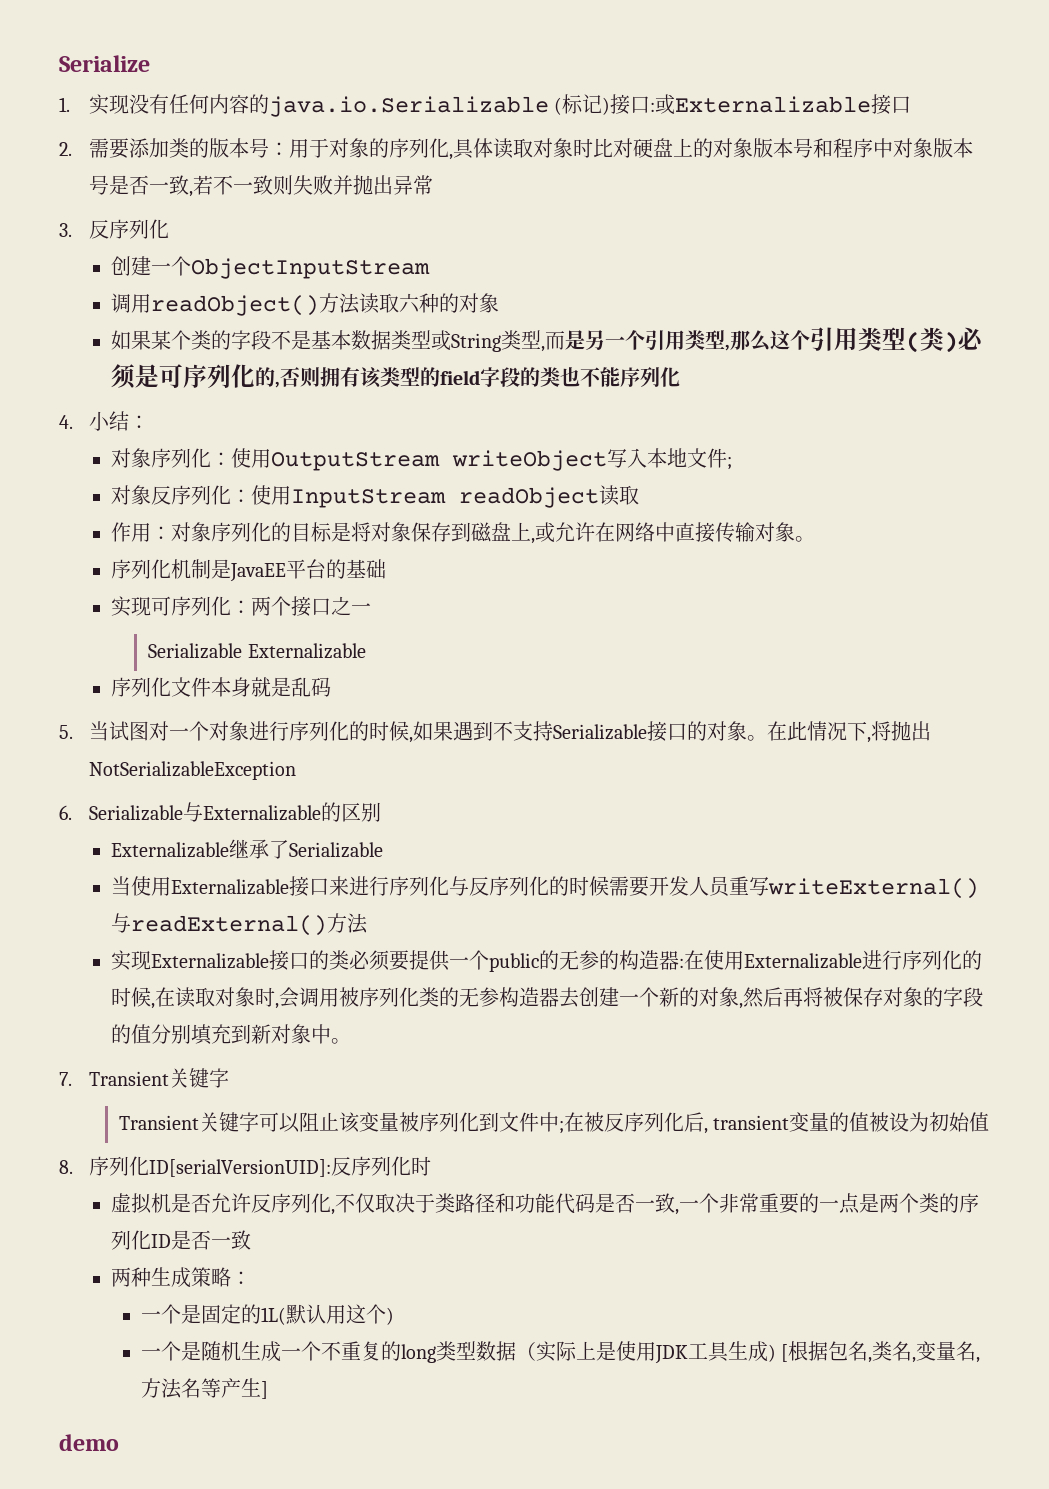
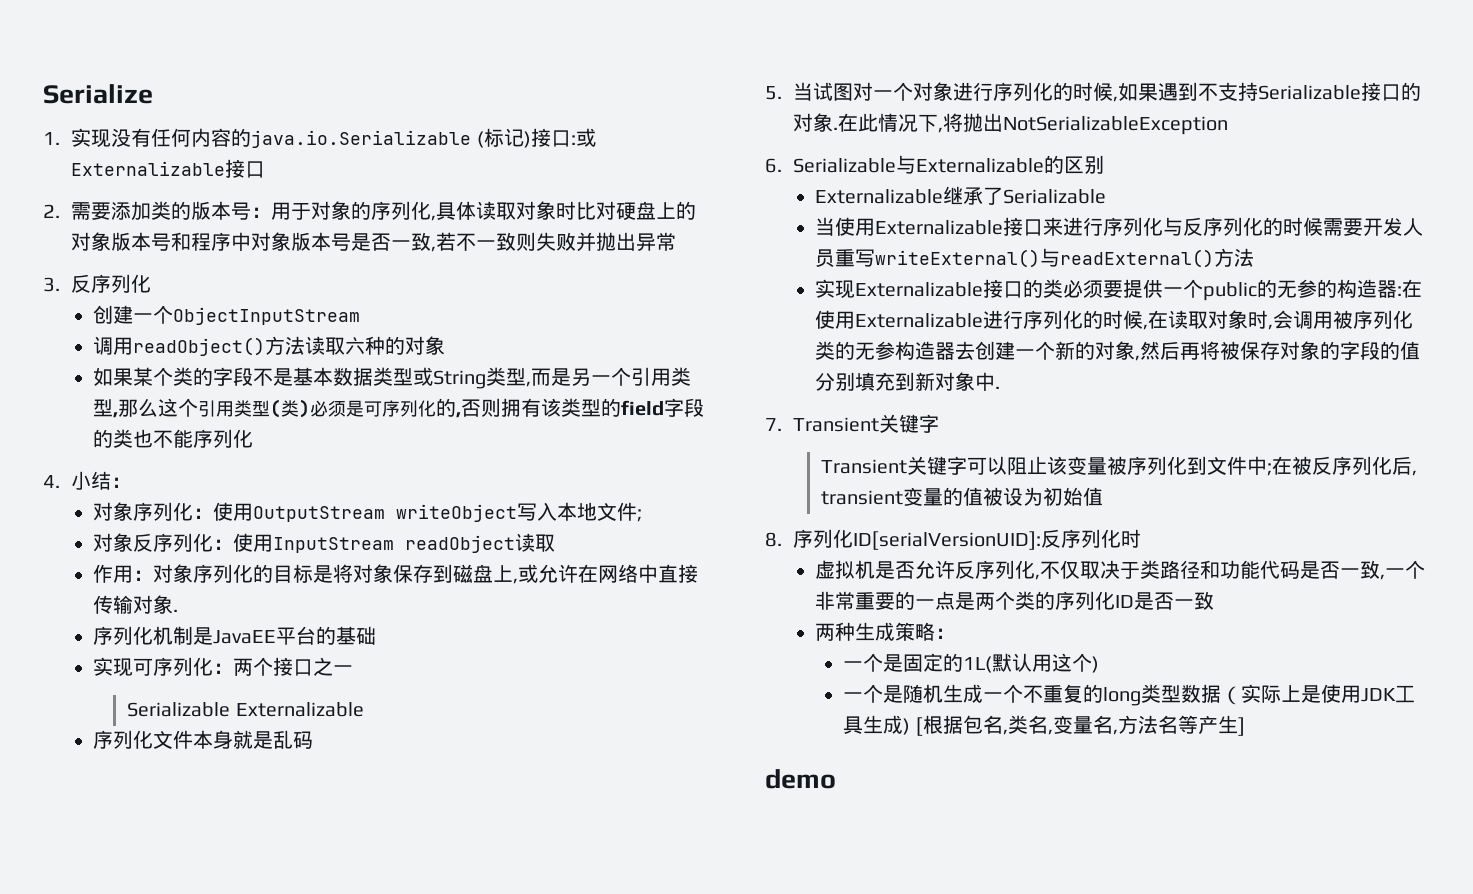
[794,536,815,542] 。 -> [173,609,179,612] .
[746,735,767,741] 。 -> [833,127,839,130] .
[330,1038,351,1044] 。 -> [995,386,1001,389] .

